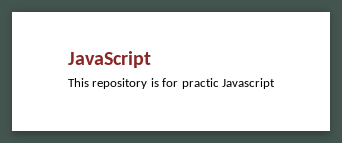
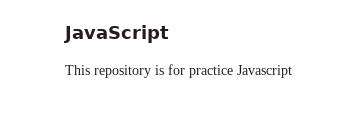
[181,78,219,89] practic -> [189,65,233,78] practice

